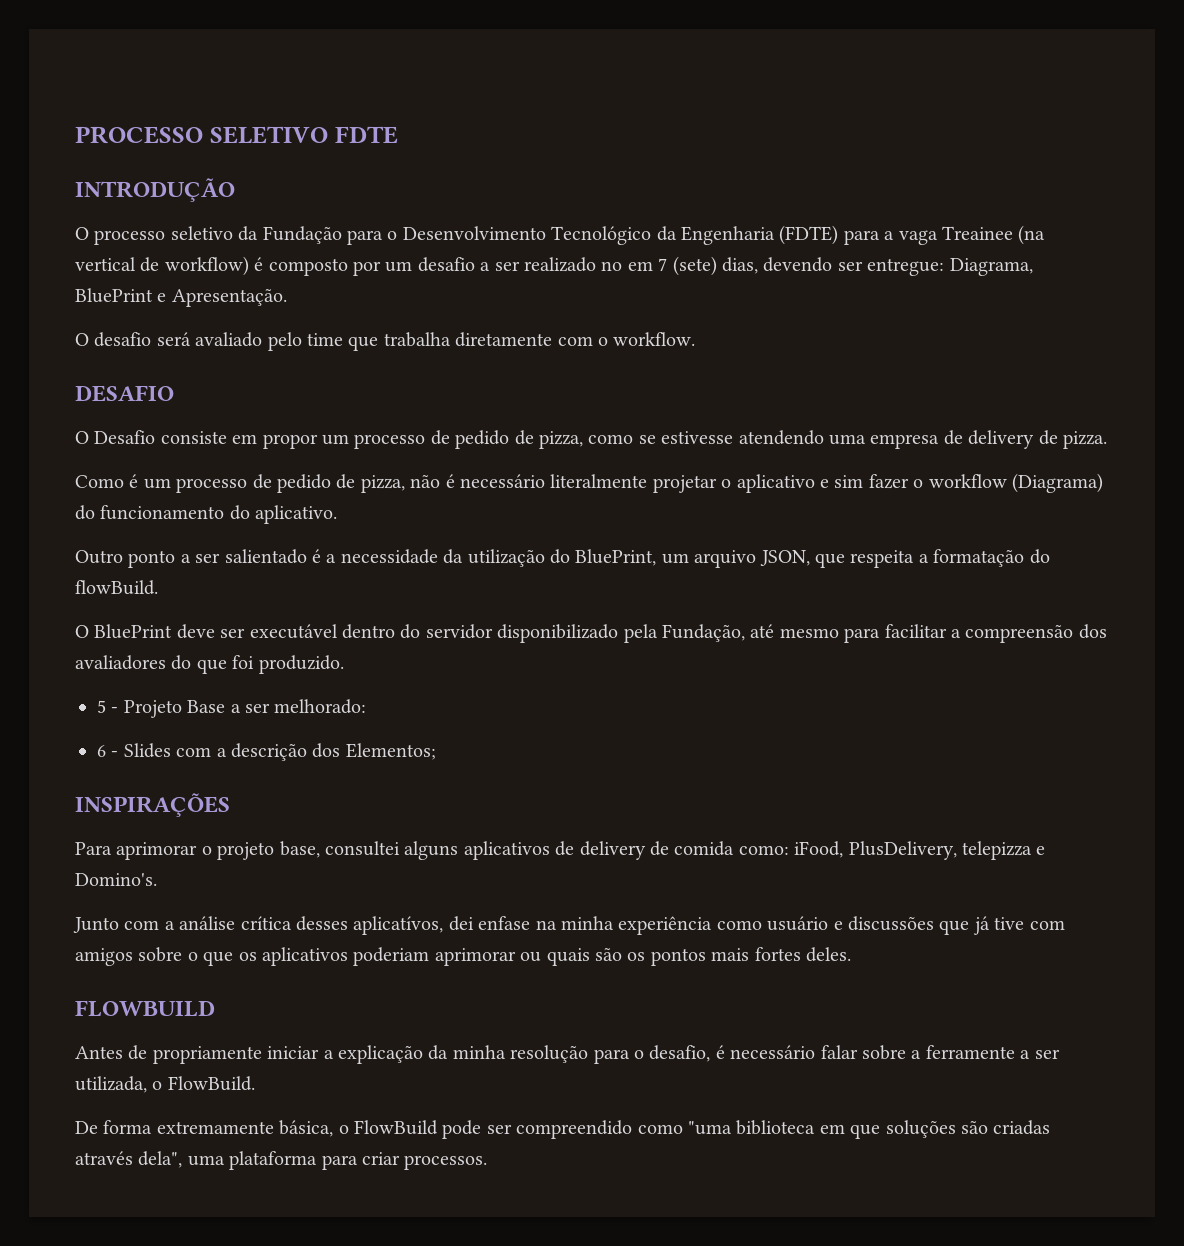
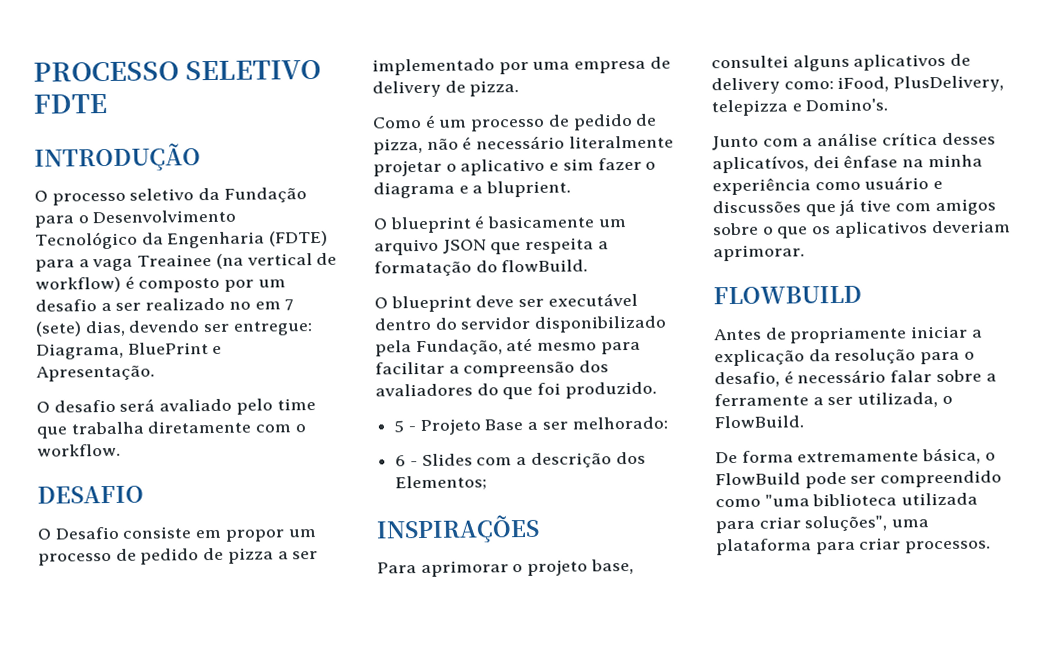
[538,430,824,449] pizza, como se estivesse atendendo -> [227,547,319,564] [372,58,529,76] pizza a ser implementado por
[928,473,1103,493] [75,505,338,524] [75,549,657,568] workflow (Diagrama) do funcionamento do aplicativo. // Outro ponto a ser salientado é a necessidade da utilização do BluePrint, -> [373,180,572,199] [373,215,596,234] diagrama e a bluprient. // O blueprint é basicamente
[759,550,810,566] JSON, -> [442,239,487,254] JSON
[94,624,173,639] BluePrint -> [390,295,472,313] blueprint
[649,841,735,856] de comida -> (780, 86) none
[478,916,531,930] enfase -> [843,154,899,168] ênfase
[353,947,851,966] poderiam aprimorar ou quais são os pontos mais fortes deles. -> [930,220,1011,234] [713,244,805,262] deveriam aprimorar.
[452,1045,506,1059] minha -> (831, 355) none
[819,1120,1051,1139] [75,1151,183,1168] em que soluções são criadas através dela", -> [901,492,979,506] [715,515,888,534] utilizada para criar soluções",

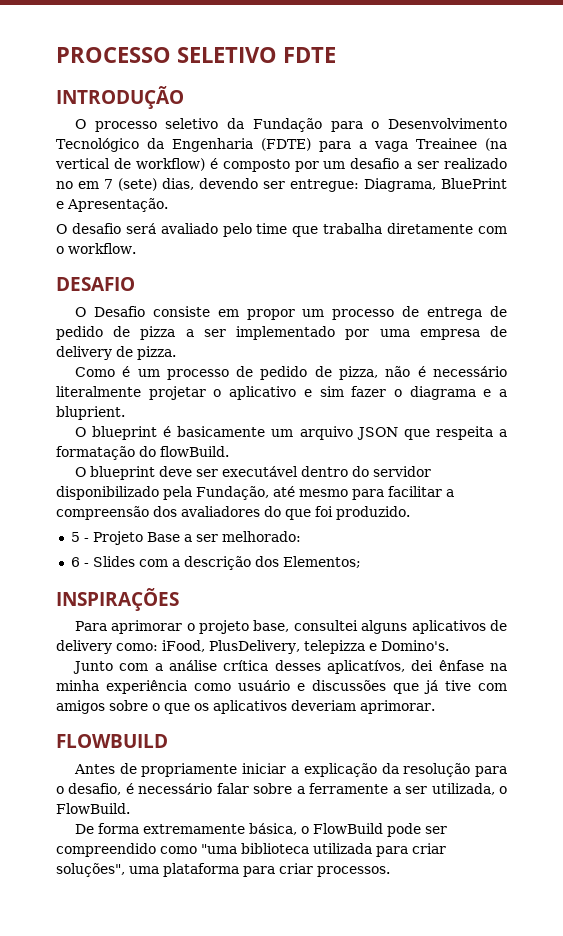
(137, 554) none -> [427,306,507,320] entrega de

